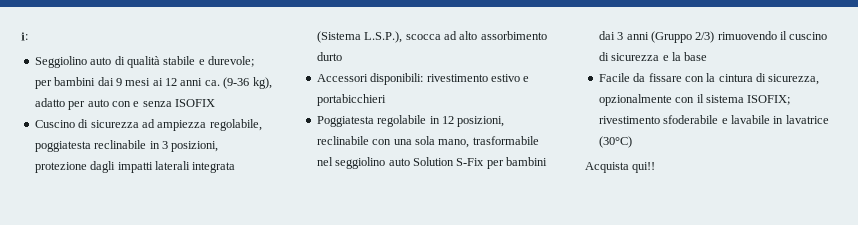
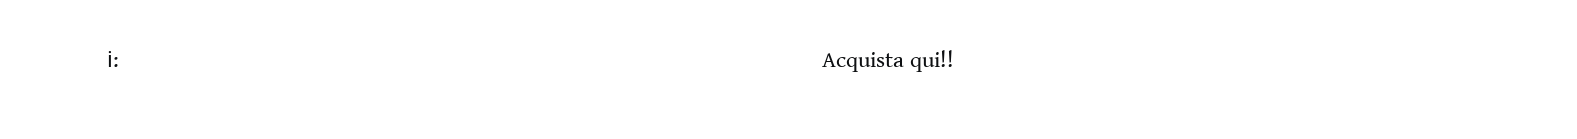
[34,56,254,68] [34,77,272,89] [34,98,215,110] [34,119,262,131] [34,140,219,152] [34,161,236,173] [316,31,547,43] [316,52,342,61] [316,73,530,85] [316,94,386,106] [316,115,505,127] [316,136,539,148] [316,157,547,169] [598,31,828,43] [598,52,708,61] [598,73,820,85] [598,94,791,106] [598,115,829,124] [598,136,632,148] // Seggiolino auto di qualità stabile e durevole; per bambini dai 9 mesi ai 12 anni ca. (9-36 kg), adatto per auto con e senza ISOFIX // Cuscino di sicurezza ad ampiezza regolabile, poggiatesta reclinabile in 3 posizioni, protezione dagli impatti laterali integrata (Sistema L.S.P.), scocca ad alto assorbimento durto // Accessori disponibili: rivestimento estivo e portabicchieri // Poggiatesta regolabile in 12 posizioni, reclinabile con una sola mano, trasformabile nel seggiolino auto Solution S-Fix per bambini dai 3 anni (Gruppo 2/3) rimuovendo il cuscino di sicurezza e la base // Facile da fissare con la cintura di sicurezza, opzionalmente con il sistema ISOFIX; rivestimento sfoderabile e lavabile in lavatrice (30°C) -> (119, 59) none

